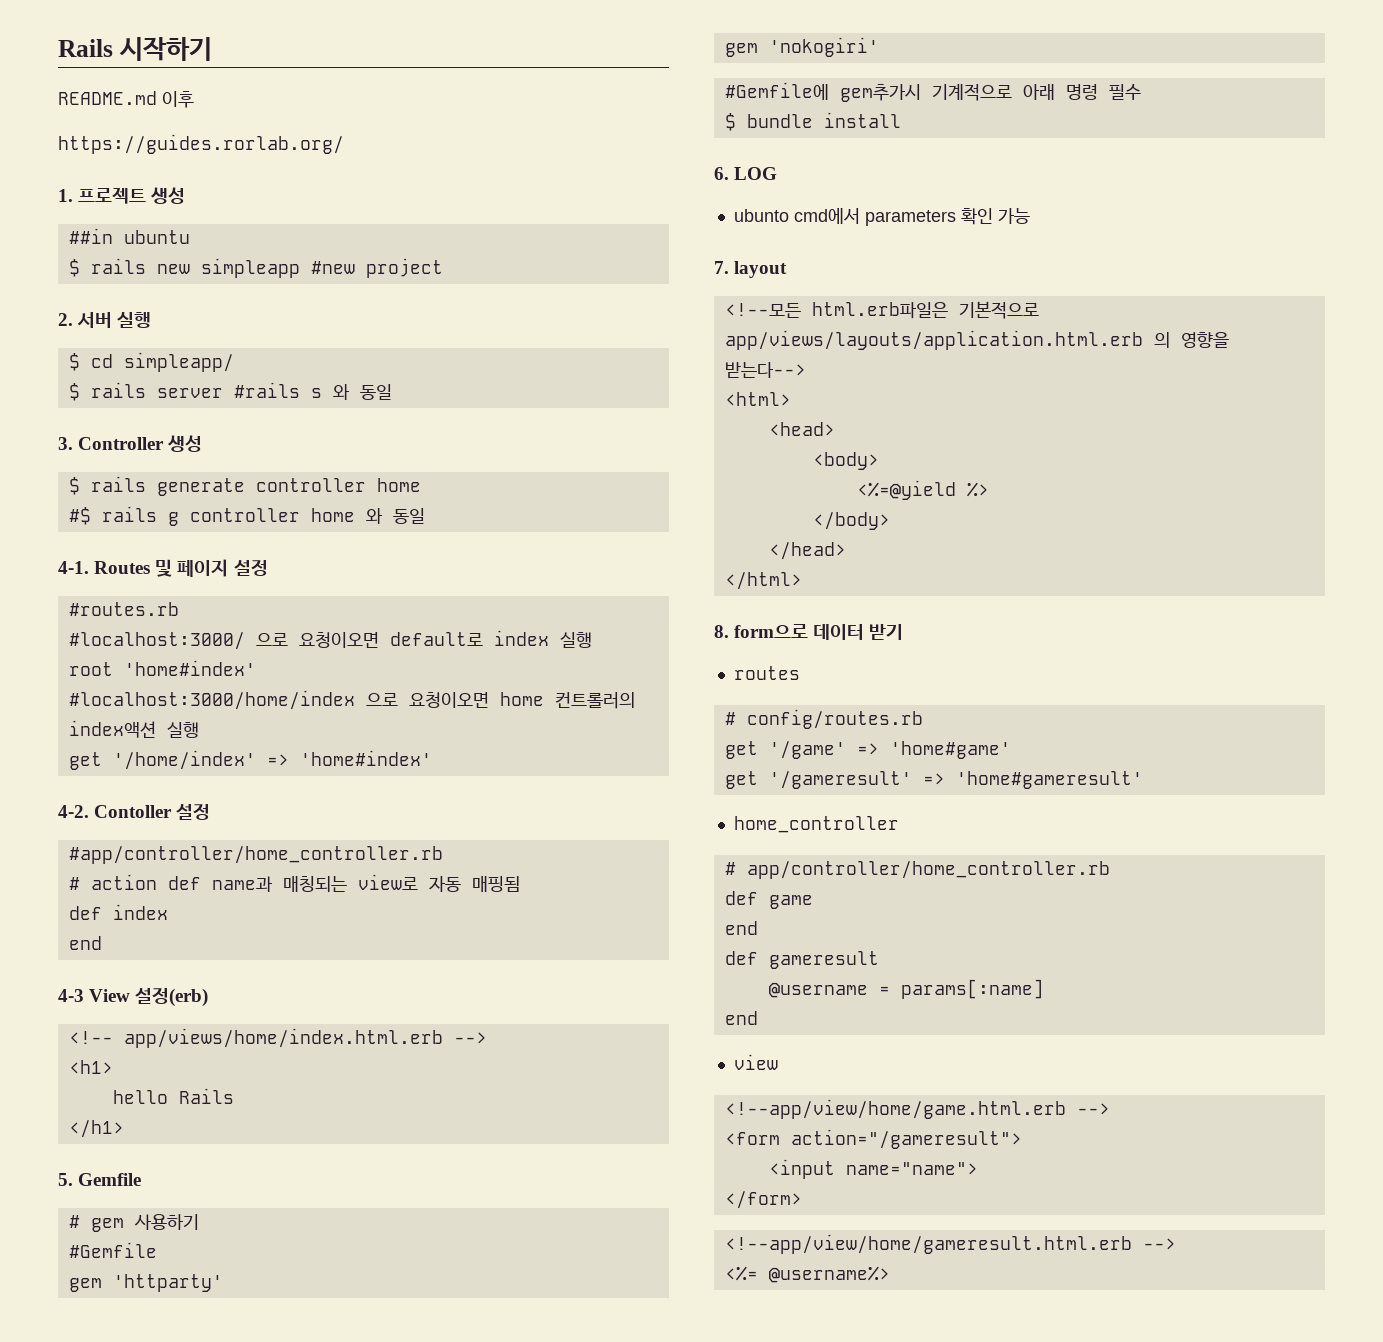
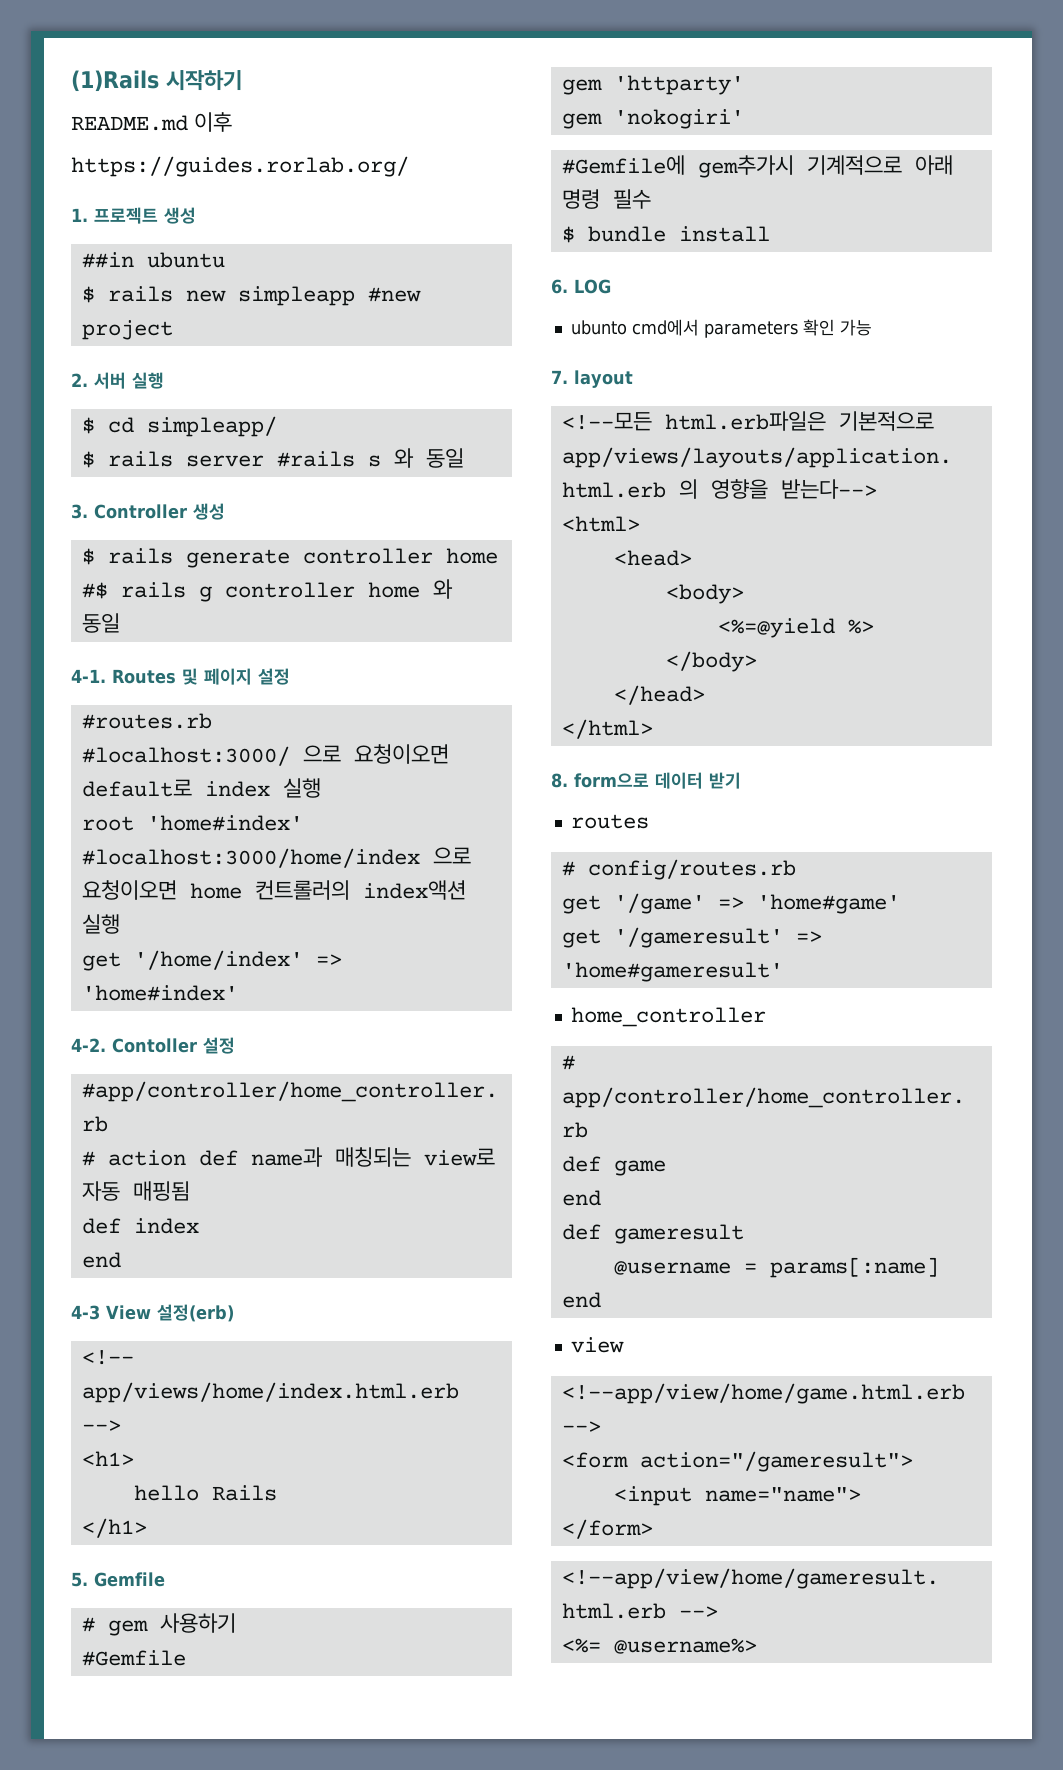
[58,39,113,57] Rails -> [71,70,159,92] (1)Rails

